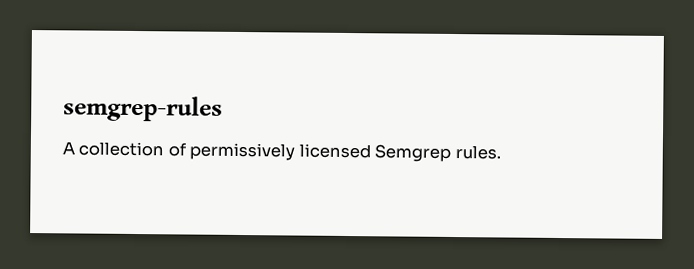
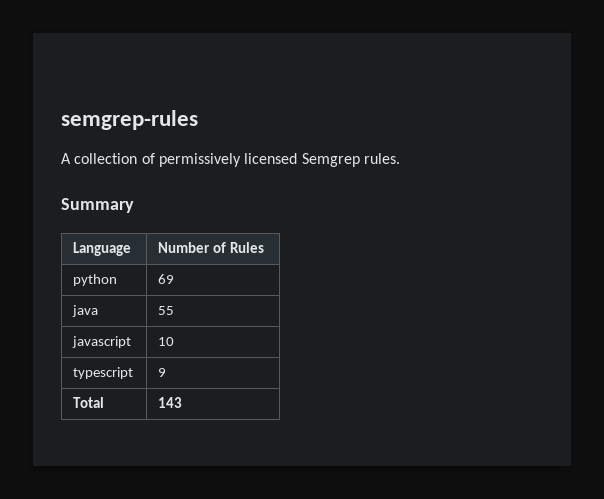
(501, 152) none -> [61,198,134,213] [73,242,132,256] [158,242,265,253] [73,274,118,286] [158,274,175,284] [72,305,99,317] [158,306,175,315] [72,336,132,348] [158,337,175,346] [73,367,134,379] [158,368,167,377] [73,397,105,408] [158,397,183,408] // Summary // Language | Number of Rules // python | 69 // java | 55 // javascript | 10 // typescript | 9 // Total | 143

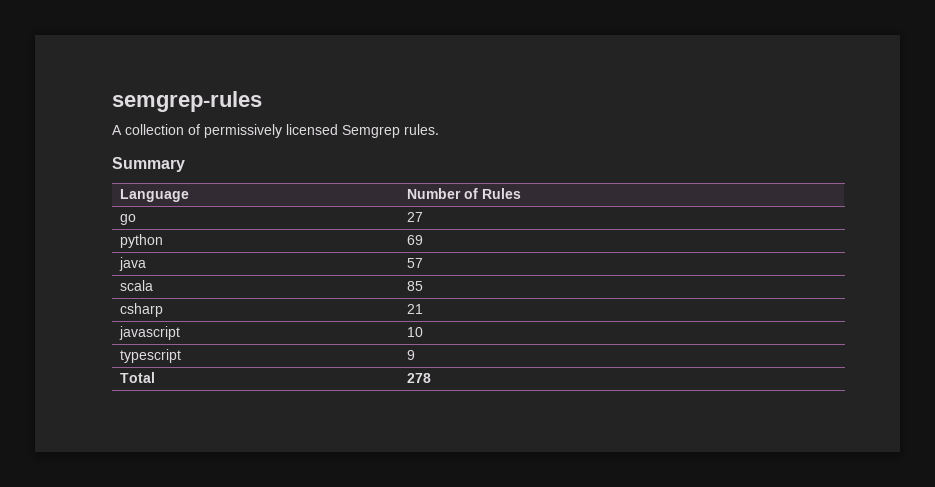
(265, 247) none -> [119,214,136,225] [406,212,423,222] // go | 27
[158,306,175,315] 55 -> [406,258,423,268] [119,280,153,291] [406,281,423,291] [119,303,163,317] [406,304,423,314] 57 // scala | 85 // csharp | 21
[158,397,183,408] 143 -> [406,373,431,383] 278

